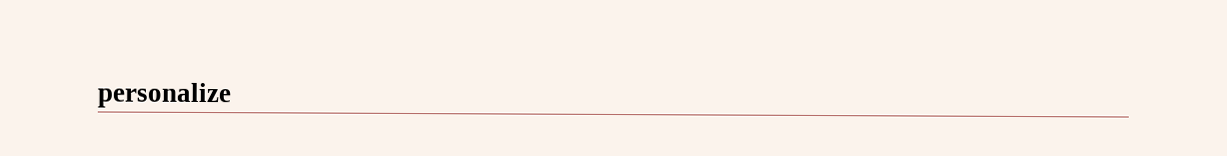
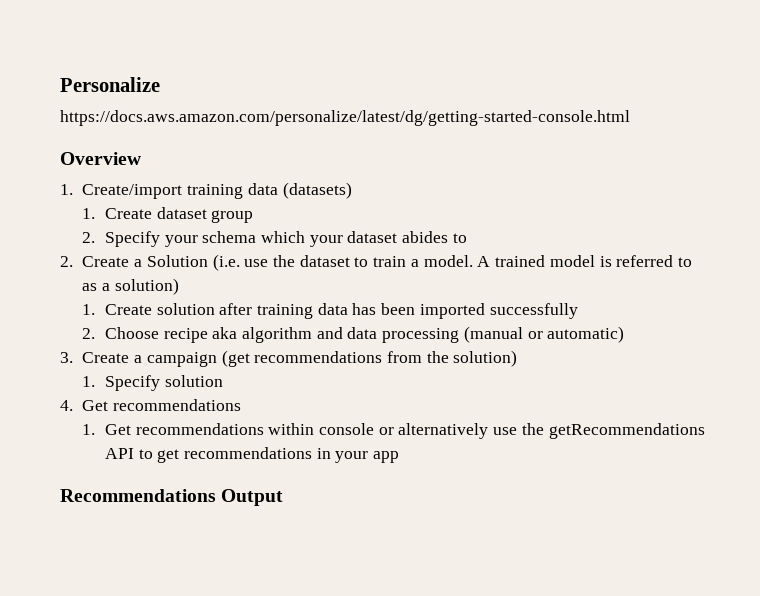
[97,82,231,109] personalize -> [60,77,160,92] [60,110,630,126] [60,152,141,165] [60,182,352,199] [82,207,254,223] [82,231,467,247] [60,254,693,271] [82,278,179,295] [82,303,578,319] [82,326,625,343] [60,350,518,367] [82,375,223,391] [60,399,242,411] [82,423,705,439] [104,447,400,463] [60,489,284,506] Personalize // https://docs.aws.amazon.com/personalize/latest/dg/getting-started-console.html // Overview // 1. Create/import training data (datasets) // 1. Create dataset group // 2. Specify your schema which your dataset abides to // 2. Create a Solution (i.e. use the dataset to train a model. A trained model is referred to as a solution) // 1. Create solution after training data has been imported successfully // 2. Choose recipe aka algorithm and data processing (manual or automatic) // 3. Create a campaign (get recommendations from the solution) // 1. Specify solution // 4. Get recommendations // 1. Get recommendations within console or alternatively use the getRecommendations API to get recommendations in your app // Recommendations Output

